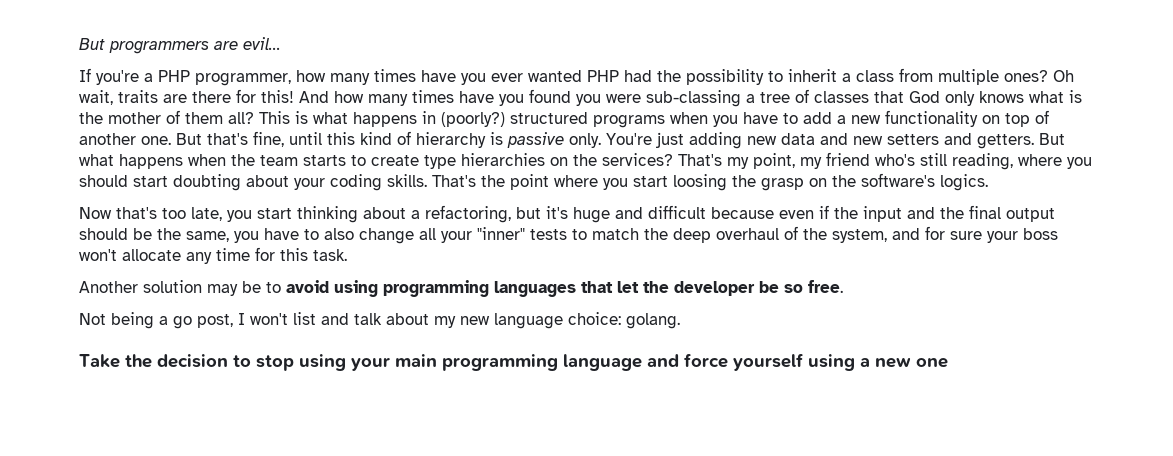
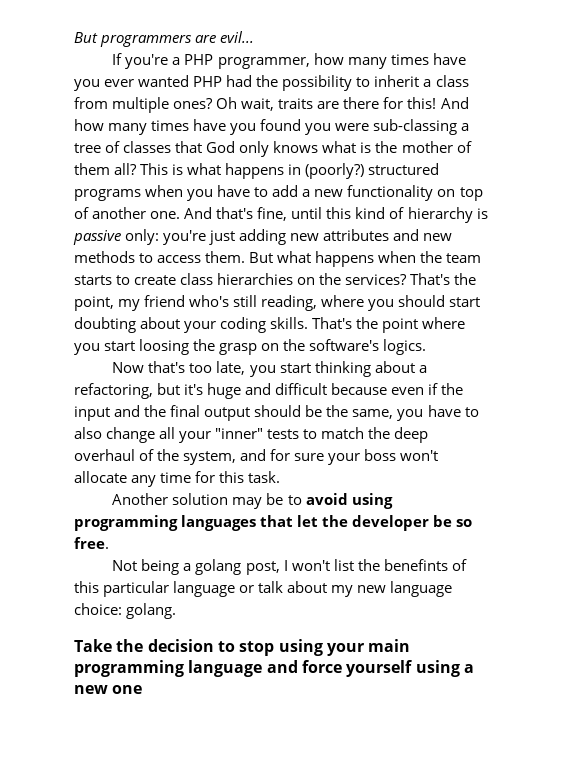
[176,133,202,145] But -> [184,207,213,219] And
[569,133,652,148] only. You're -> [125,229,207,245] only: you're
[781,133,815,145] data -> [323,229,390,241] attributes
[887,133,1034,149] setters and getters. -> [74,251,246,263] methods to access them.
[424,155,456,169] type -> [180,273,214,285] class
[727,157,749,169] my -> [454,273,477,285] the
[173,316,192,329] go -> [195,559,242,575] golang
[321,313,349,325] and -> [357,559,467,571] [74,581,255,597] the benefints of this particular language or

